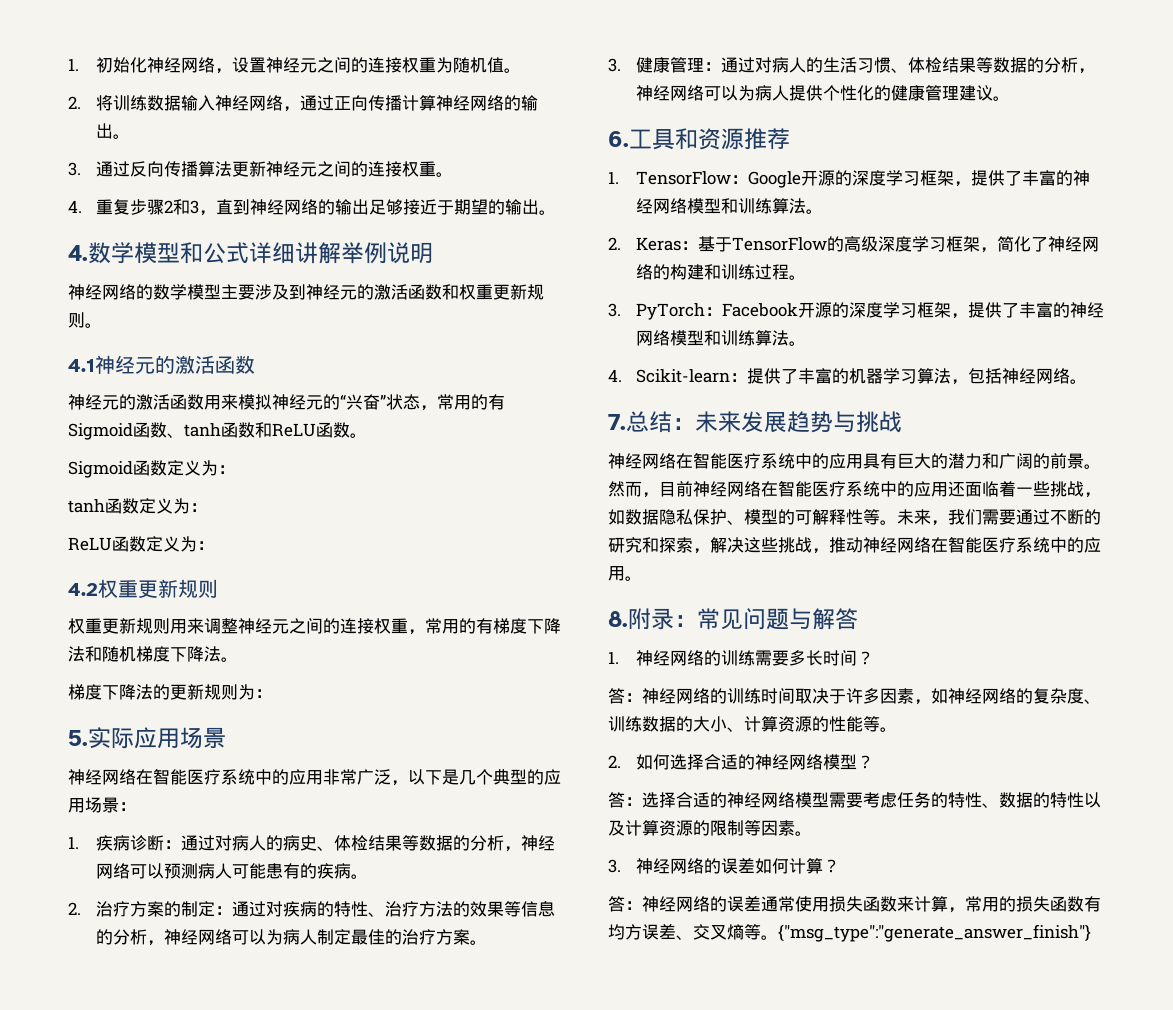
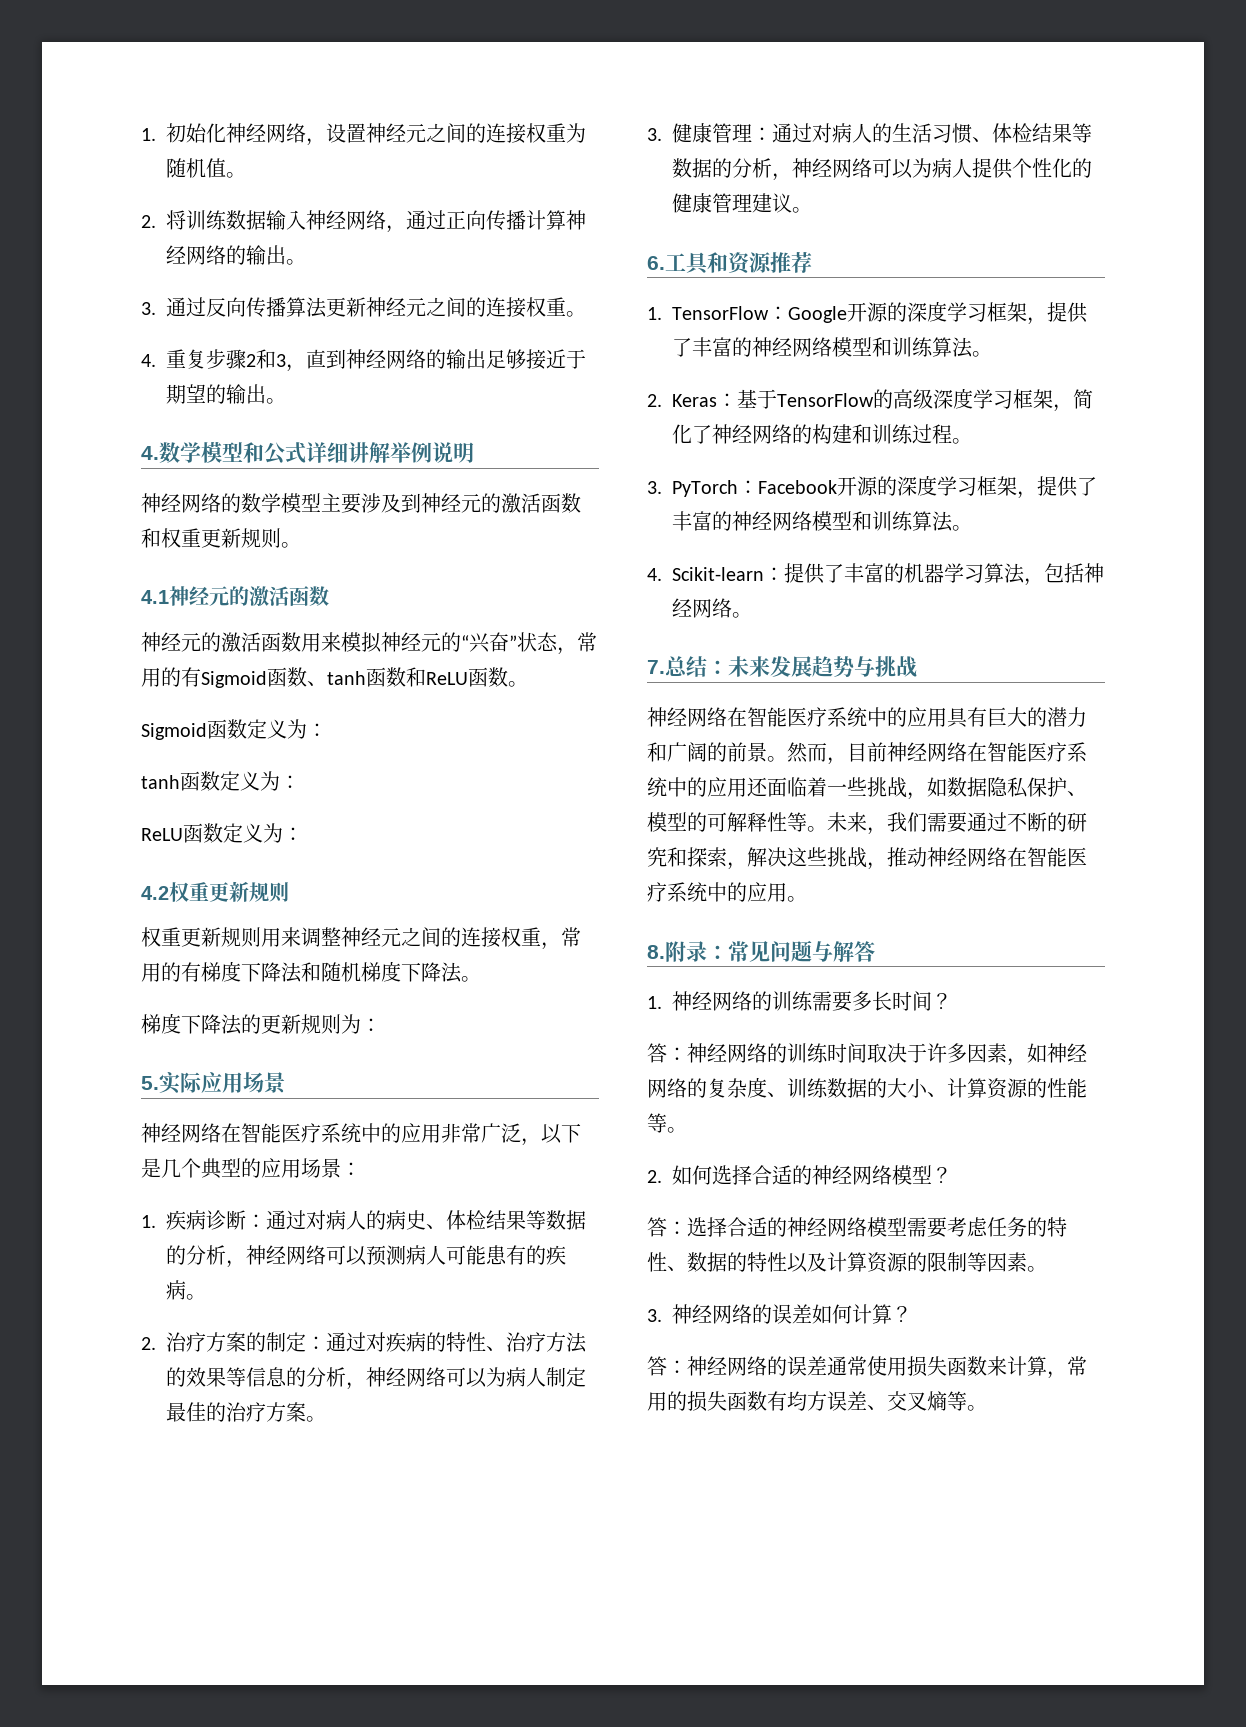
[778,924,1091,942] {"msg_type":"generate_answer_finish"} -> (987, 1408) none

